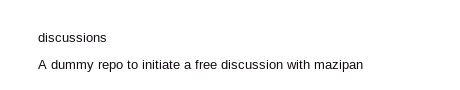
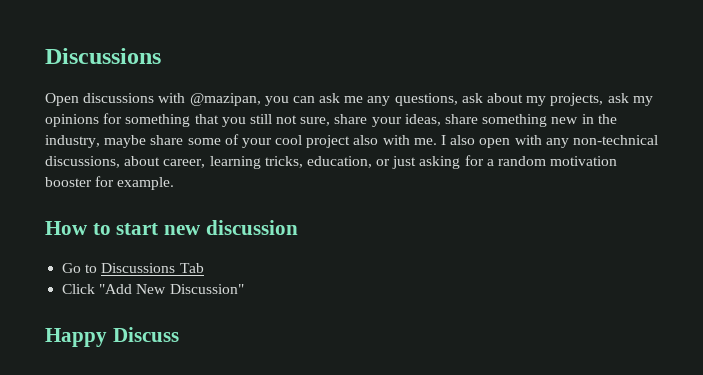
(38, 37) none -> [45,48,161,64] [45,93,79,106] Discussions // Open
[38,60,363,72] // A dummy repo to initiate a free discussion with mazipan -> [158,93,653,106] [45,113,617,127] [45,134,658,148] [45,155,618,169] [45,176,175,190] [45,220,298,235] [62,263,204,273] [62,284,244,294] [45,327,179,347] with @mazipan, you can ask me any questions, ask about my projects, ask my opinions for something that you still not sure, share your ideas, share something new in the industry, maybe share some of your cool project also with me. I also open with any non-technical discussions, about career, learning tricks, education, or just asking for a random motivation booster for example. // How to start new discussion // Go to Discussions Tab // Click "Add New Discussion" // Happy Discuss

